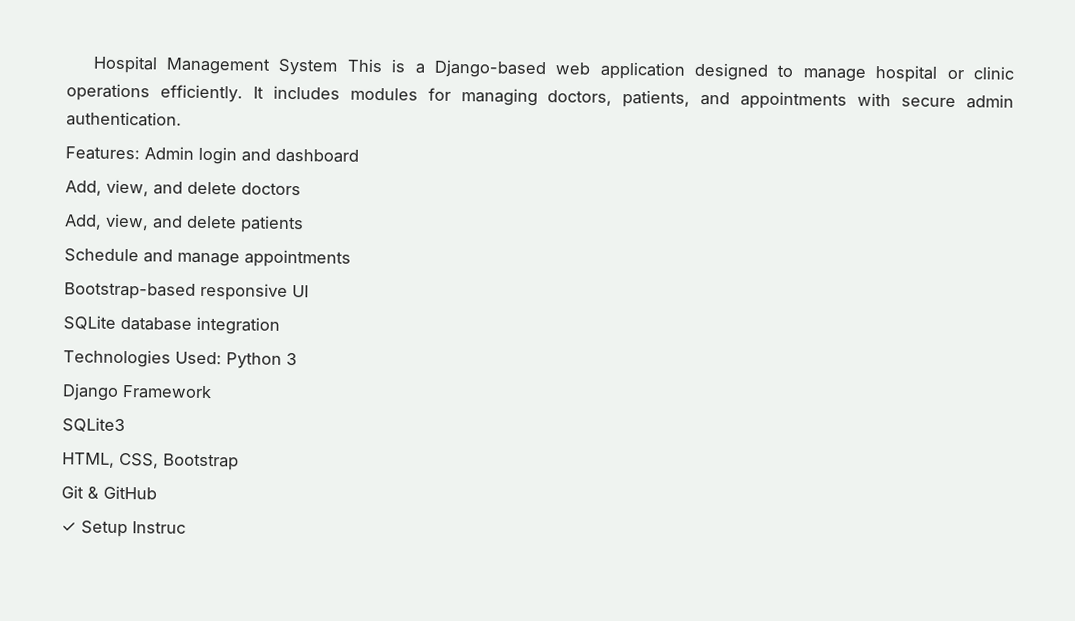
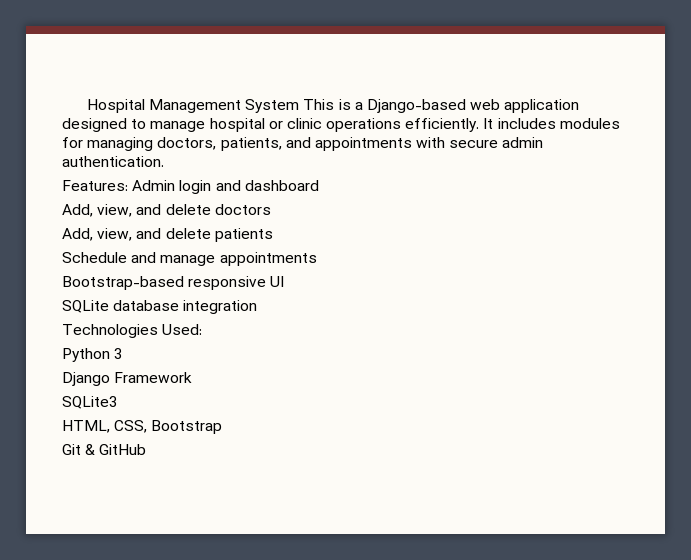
(222, 358) none -> (203, 329) //
[61,520,186,538] // ✓ Setup Instruc -> (147, 449) none

